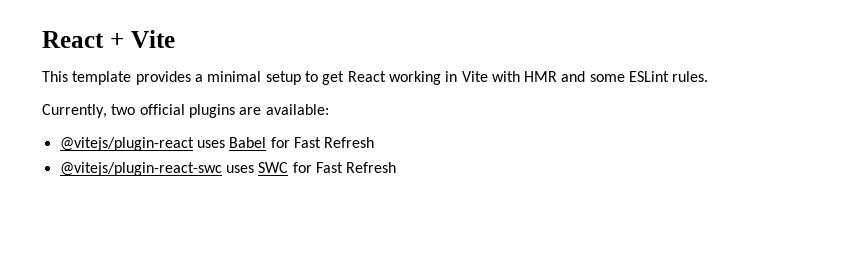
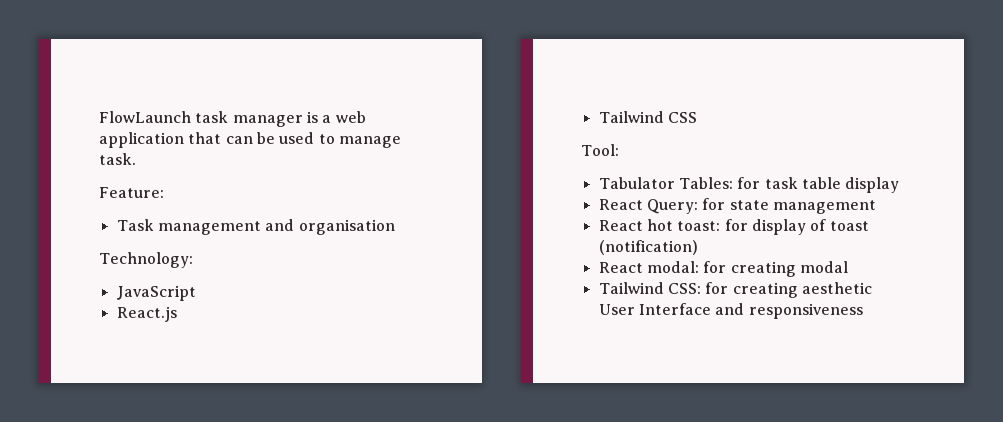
[42,30,175,48] [42,71,709,85] [42,104,329,118] [59,137,375,151] [59,162,397,176] React + Vite // This template provides a minimal setup to get React working in Vite with HMR and some ESLint rules. // Currently, two official plugins are available: // @vitejs/plugin-react uses Babel for Fast Refresh // @vitejs/plugin-react-swc uses SWC for Fast Refresh -> [99,111,366,127] [99,132,401,148] [99,153,136,165] [99,187,164,198] [116,219,395,235] [99,252,193,268] [116,285,196,301] [116,306,177,322] [598,111,697,123] [581,144,619,156] [598,177,900,193] [598,198,876,214] [598,219,869,235] [598,240,698,255] [598,261,848,277] [598,282,872,298] [598,303,863,319] FlowLaunch task manager is a web application that can be used to manage task. // Feature: // Task management and organisation // Technology: // JavaScript // React.js // Tailwind CSS // Tool: // Tabulator Tables: for task table display // React Query: for state management // React hot toast: for display of toast (notification) // React modal: for creating modal // Tailwind CSS: for creating aesthetic User Interface and responsiveness

